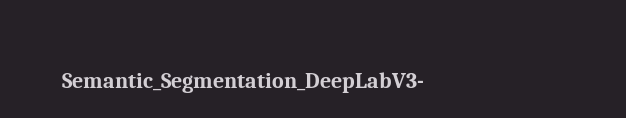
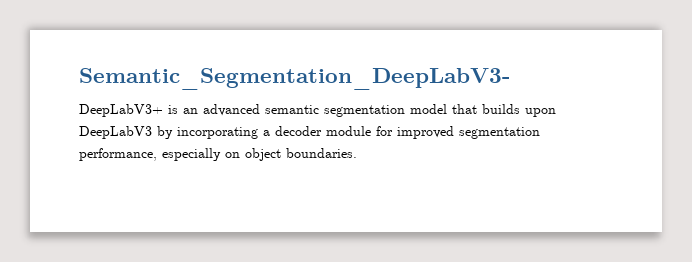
(424, 82) none -> [79,104,556,117] [79,126,540,139] [79,148,357,161] // DeepLabV3+ is an advanced semantic segmentation model that builds upon DeepLabV3 by incorporating a decoder module for improved segmentation performance, especially on object boundaries.

